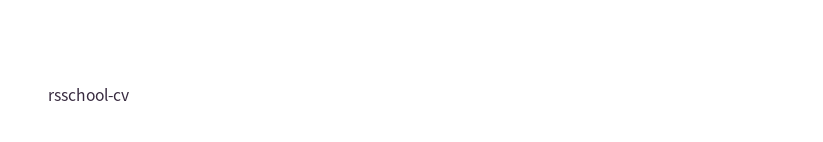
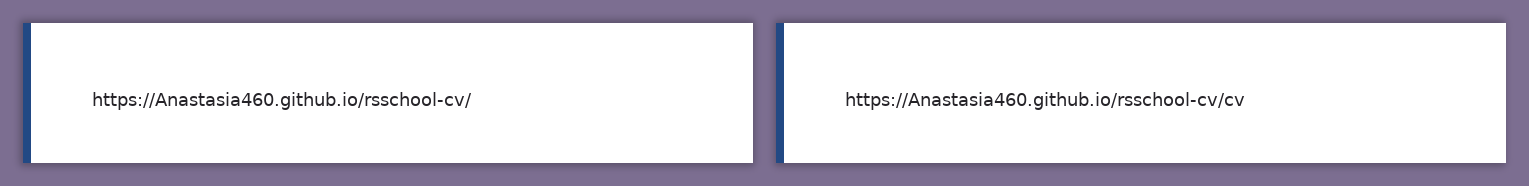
[48,88,129,101] rsschool-cv -> [92,92,1245,110] https://Anastasia460.github.io/rsschool-cv/ https://Anastasia460.github.io/rsschool-cv/cv

